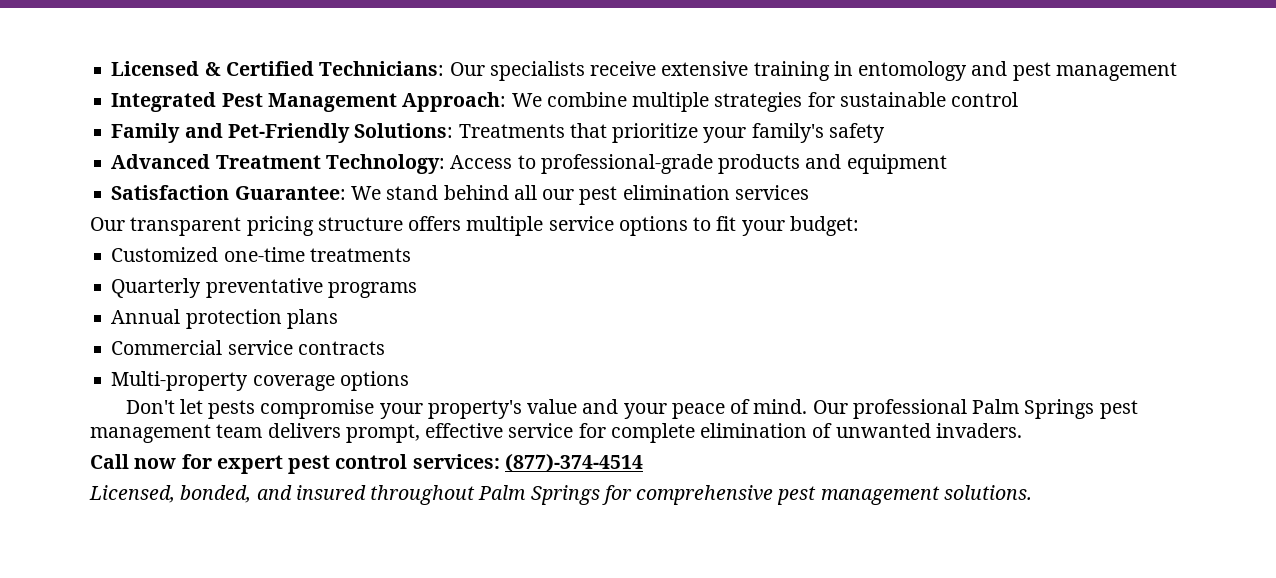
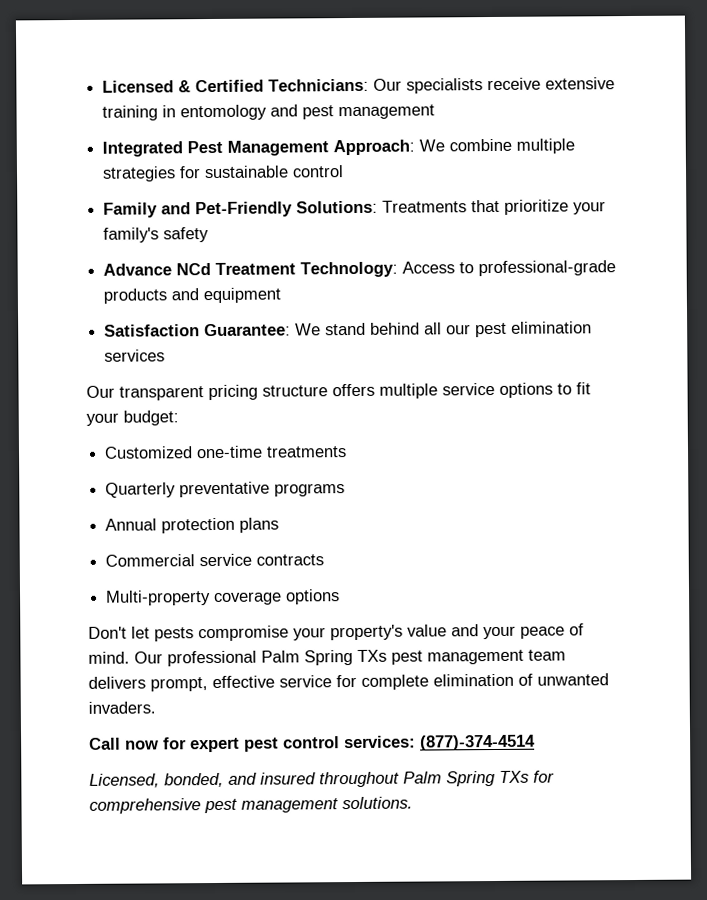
[111,154,211,169] Advanced -> [103,263,212,276] Advance NCd
[1024,399,1095,419] Springs -> [304,649,387,666] Spring TXs
[530,485,600,505] Springs -> [446,770,529,787] Spring TXs

